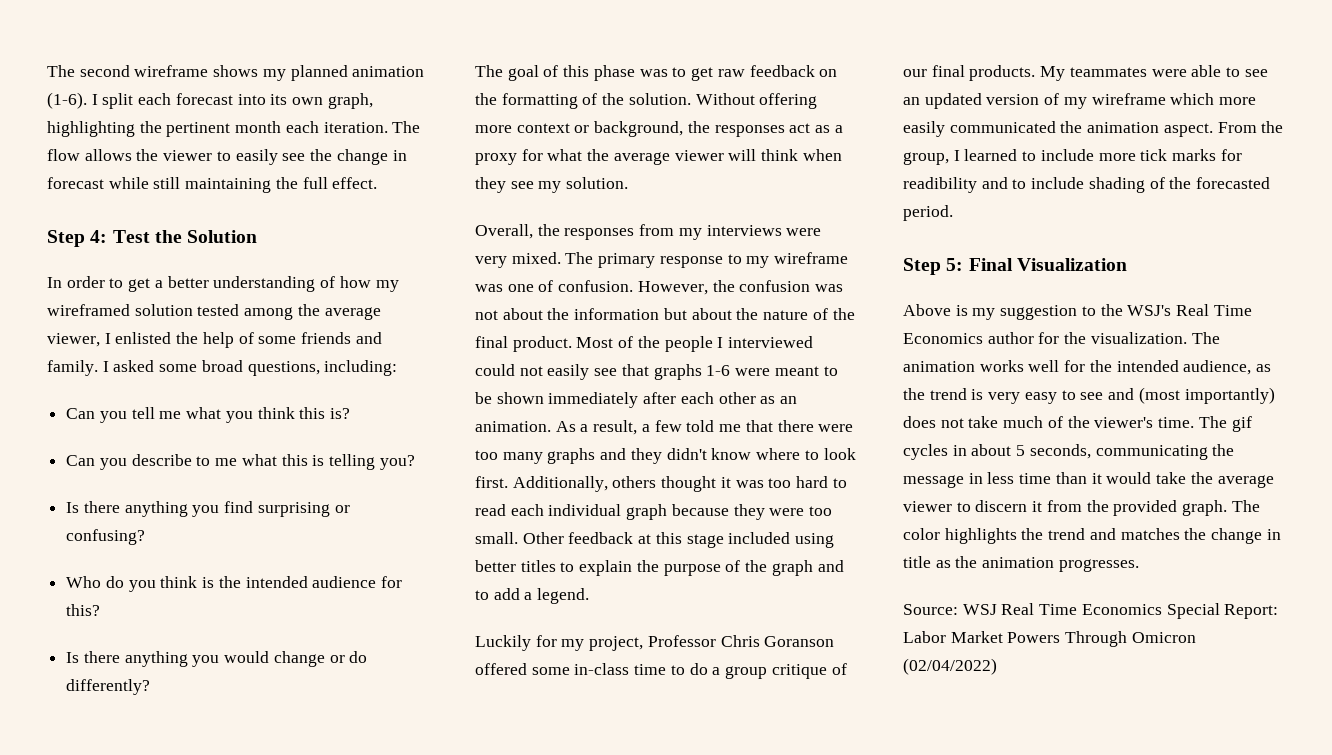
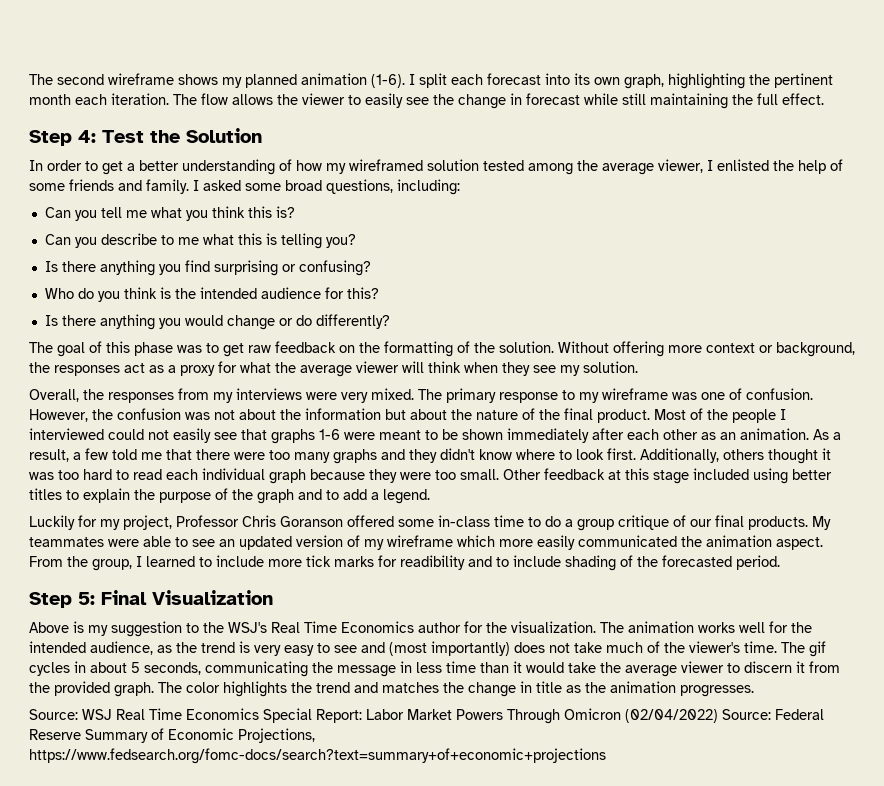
(997, 666) none -> [722,709,824,720] [29,728,315,743] [29,748,606,764] Source: Federal Reserve Summary of Economic Projections, https://www.fedsearch.org/fomc-docs/search?text=summary+of+economic+projections

